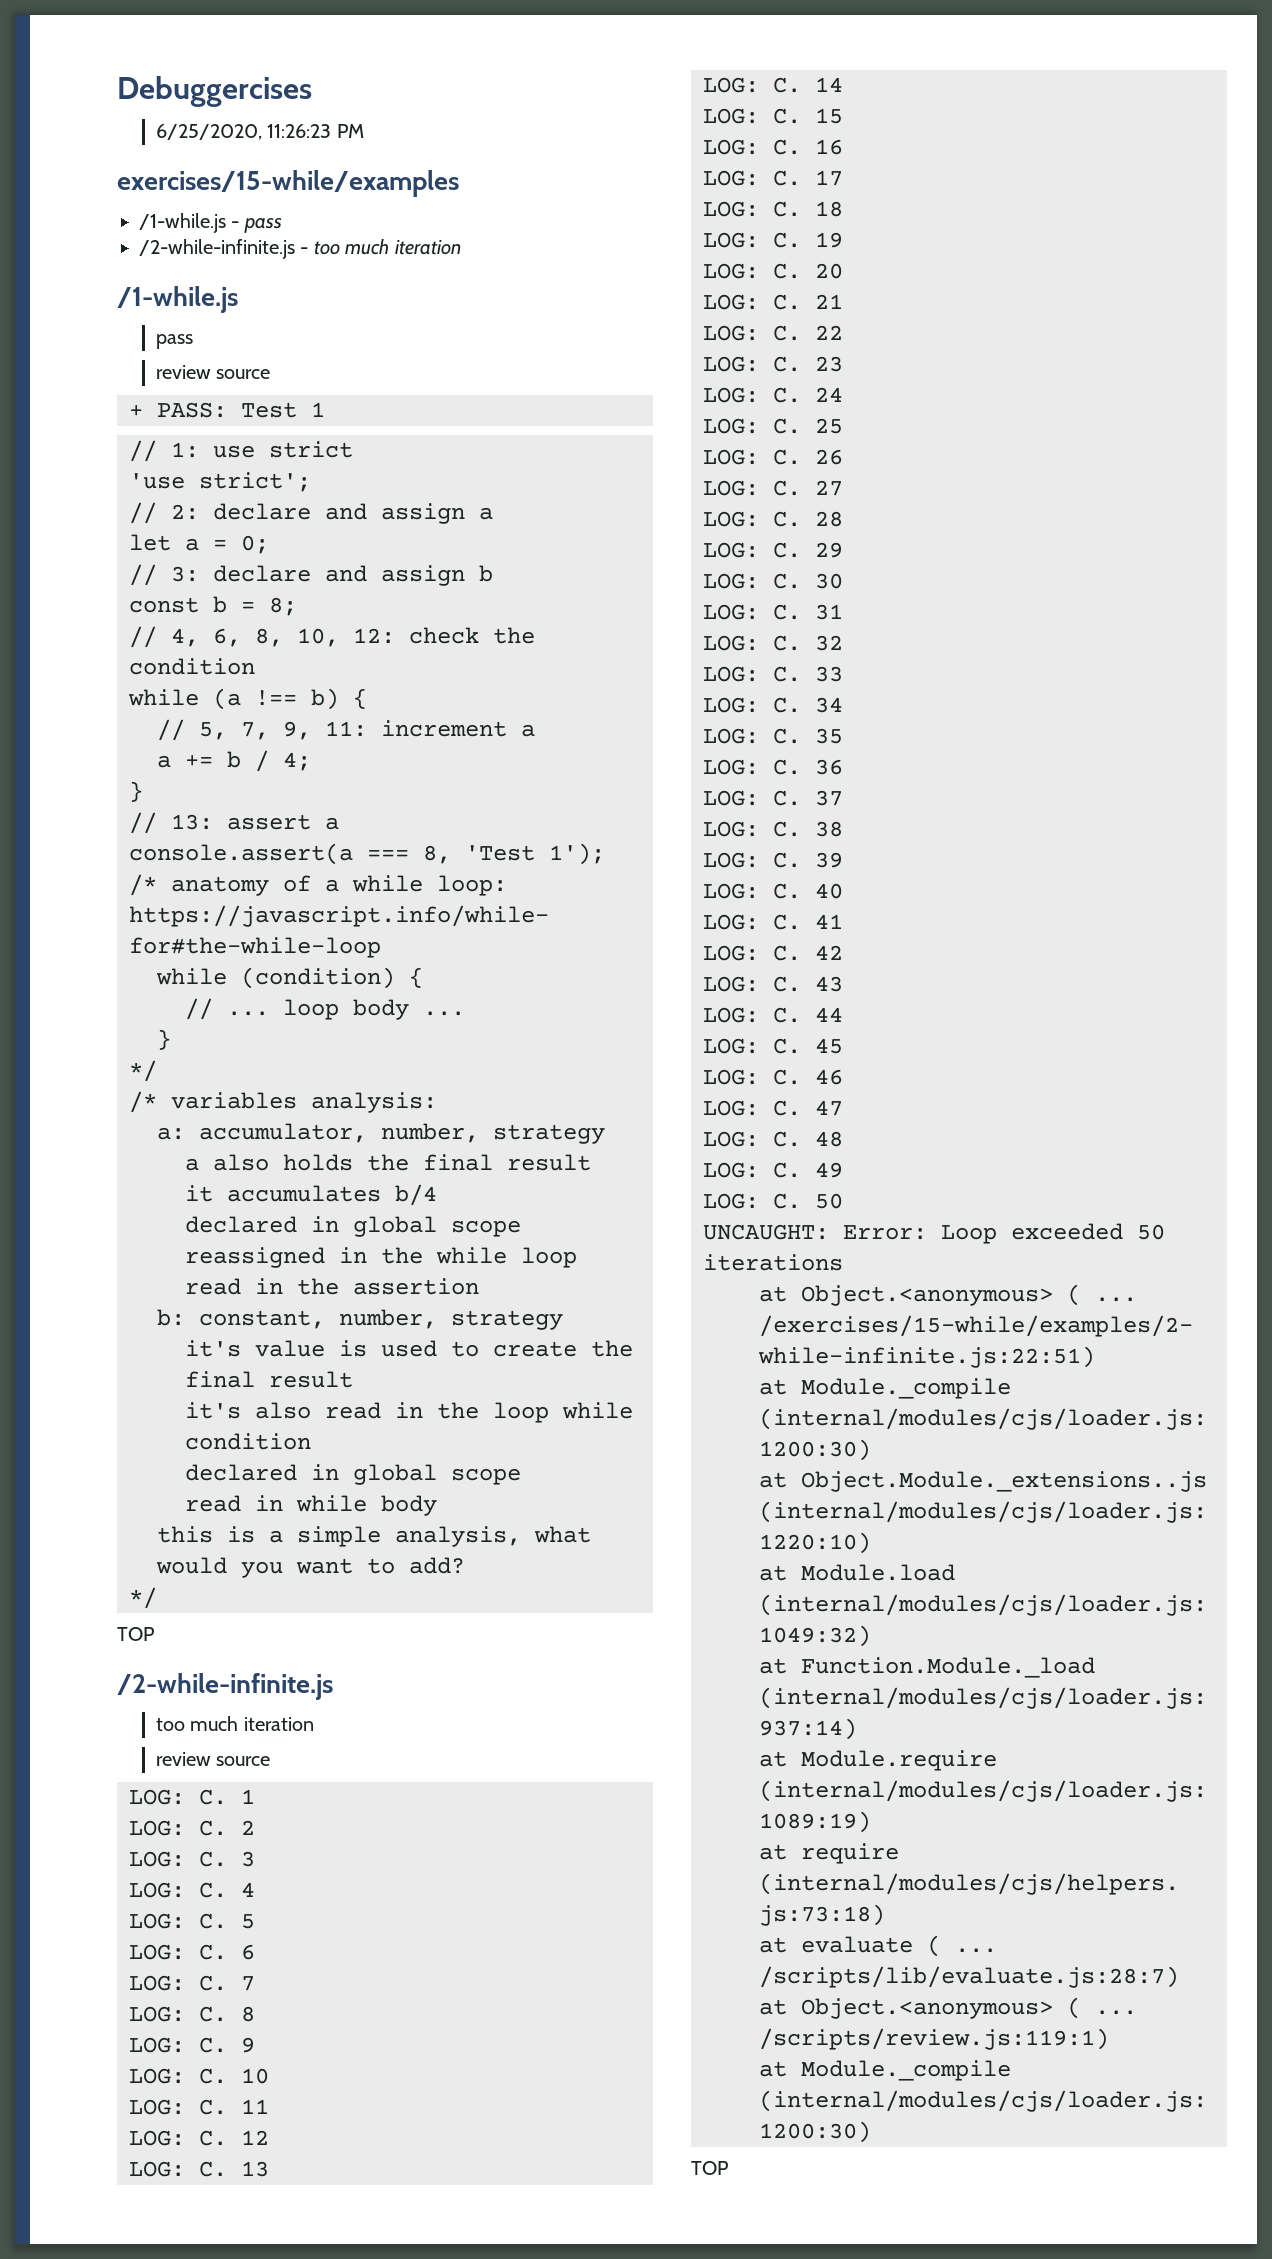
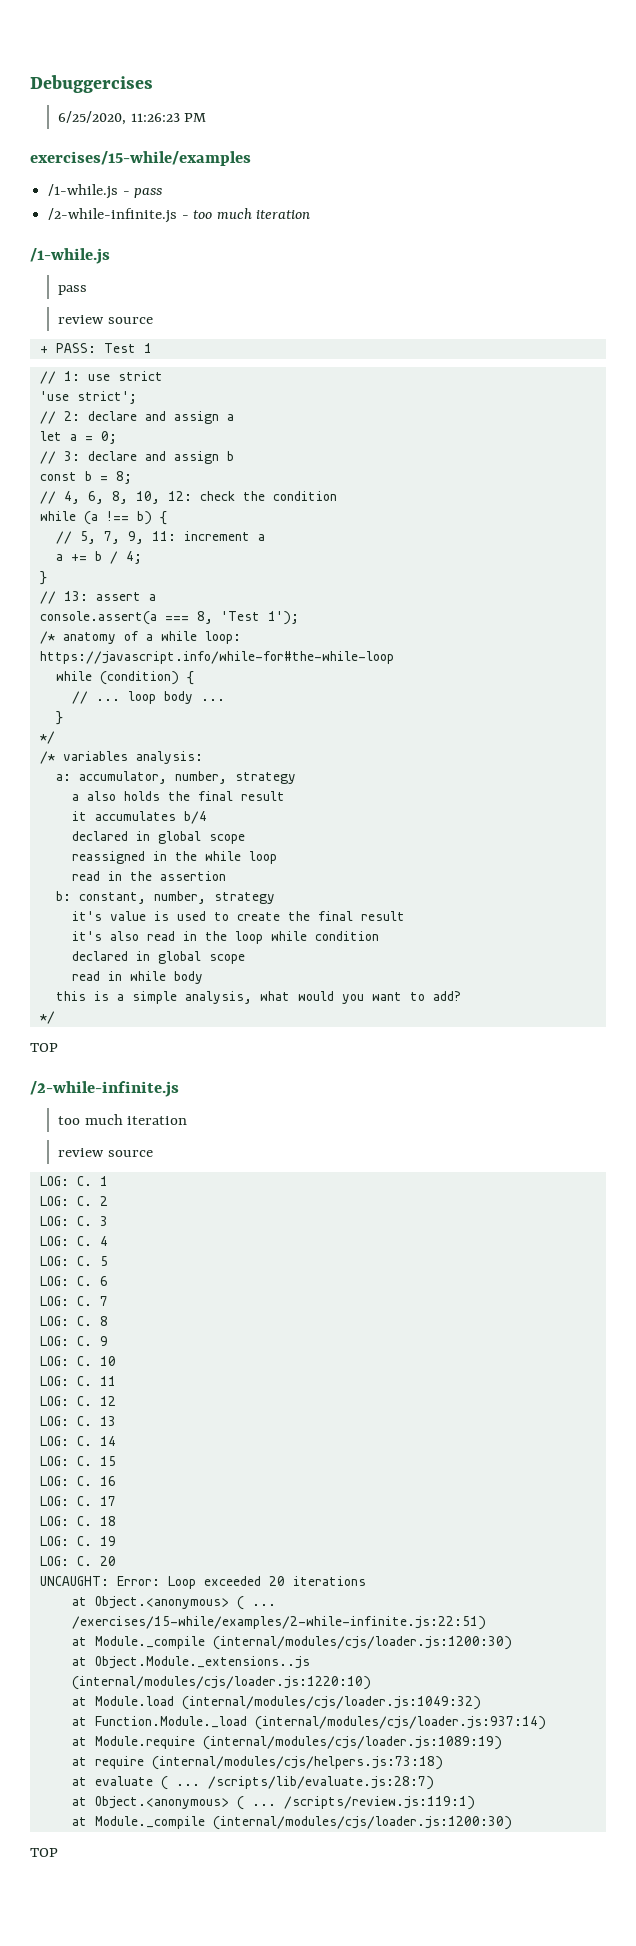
[703,294,843,310] [703,325,843,341] [703,356,843,372] [703,387,843,403] [703,418,843,434] [703,449,843,465] [703,480,843,496] [703,511,843,527] [703,542,843,558] [703,573,843,589] [703,604,843,620] [703,635,843,651] [703,666,843,682] [703,697,843,713] [703,728,843,744] [703,759,843,775] [703,790,843,806] [703,821,843,837] [703,852,843,868] [703,883,843,899] [703,914,843,930] [703,945,843,961] [703,976,843,992] [703,1007,843,1023] [703,1038,843,1054] [703,1069,843,1085] [703,1100,843,1116] [703,1131,843,1147] [703,1162,843,1178] [703,1193,843,1209] // LOG: C. 21 // LOG: C. 22 // LOG: C. 23 // LOG: C. 24 // LOG: C. 25 // LOG: C. 26 // LOG: C. 27 // LOG: C. 28 // LOG: C. 29 // LOG: C. 30 // LOG: C. 31 // LOG: C. 32 // LOG: C. 33 // LOG: C. 34 // LOG: C. 35 // LOG: C. 36 // LOG: C. 37 // LOG: C. 38 // LOG: C. 39 // LOG: C. 40 // LOG: C. 41 // LOG: C. 42 // LOG: C. 43 // LOG: C. 44 // LOG: C. 45 // LOG: C. 46 // LOG: C. 47 // LOG: C. 48 // LOG: C. 49 // LOG: C. 50 -> (116, 1561) none
[1137,1224,1165,1240] 50 -> [268,1576,285,1586] 20

